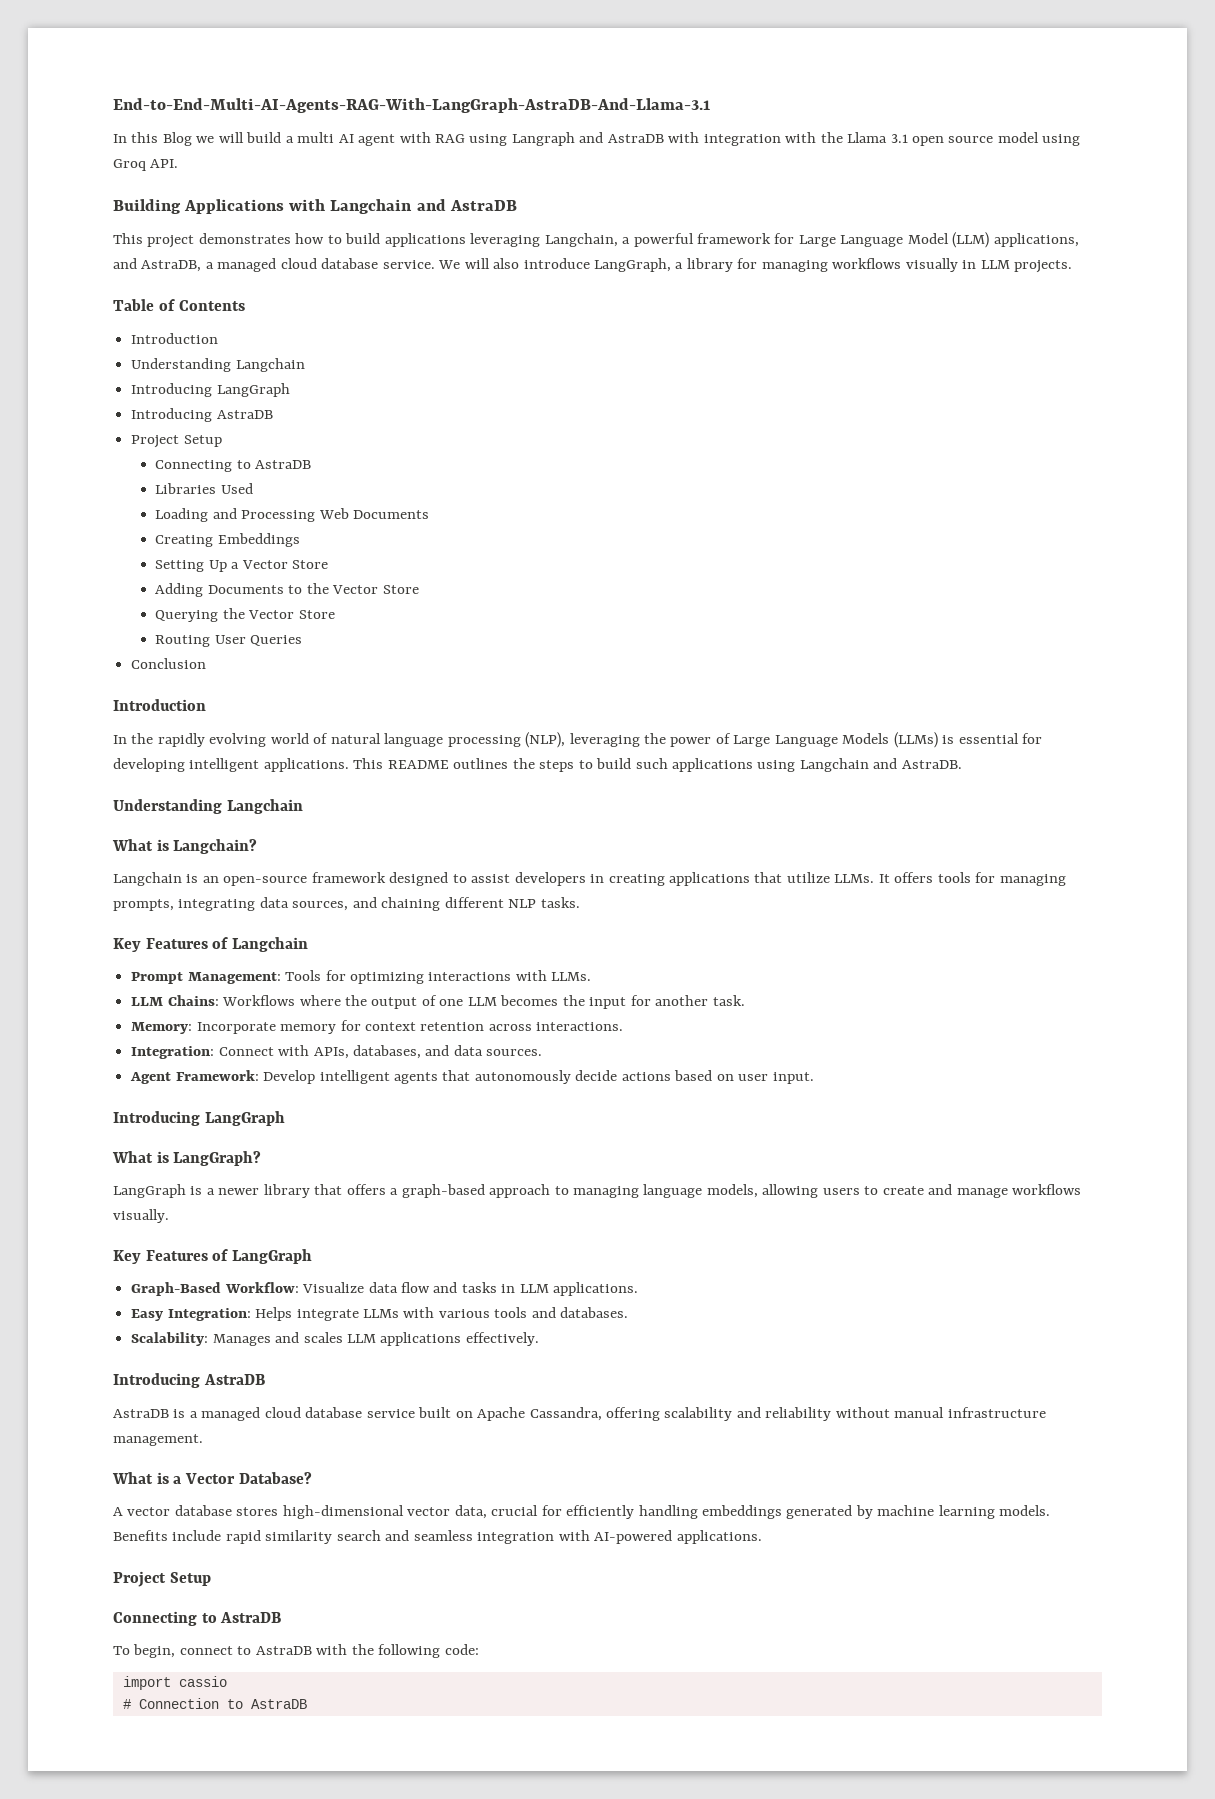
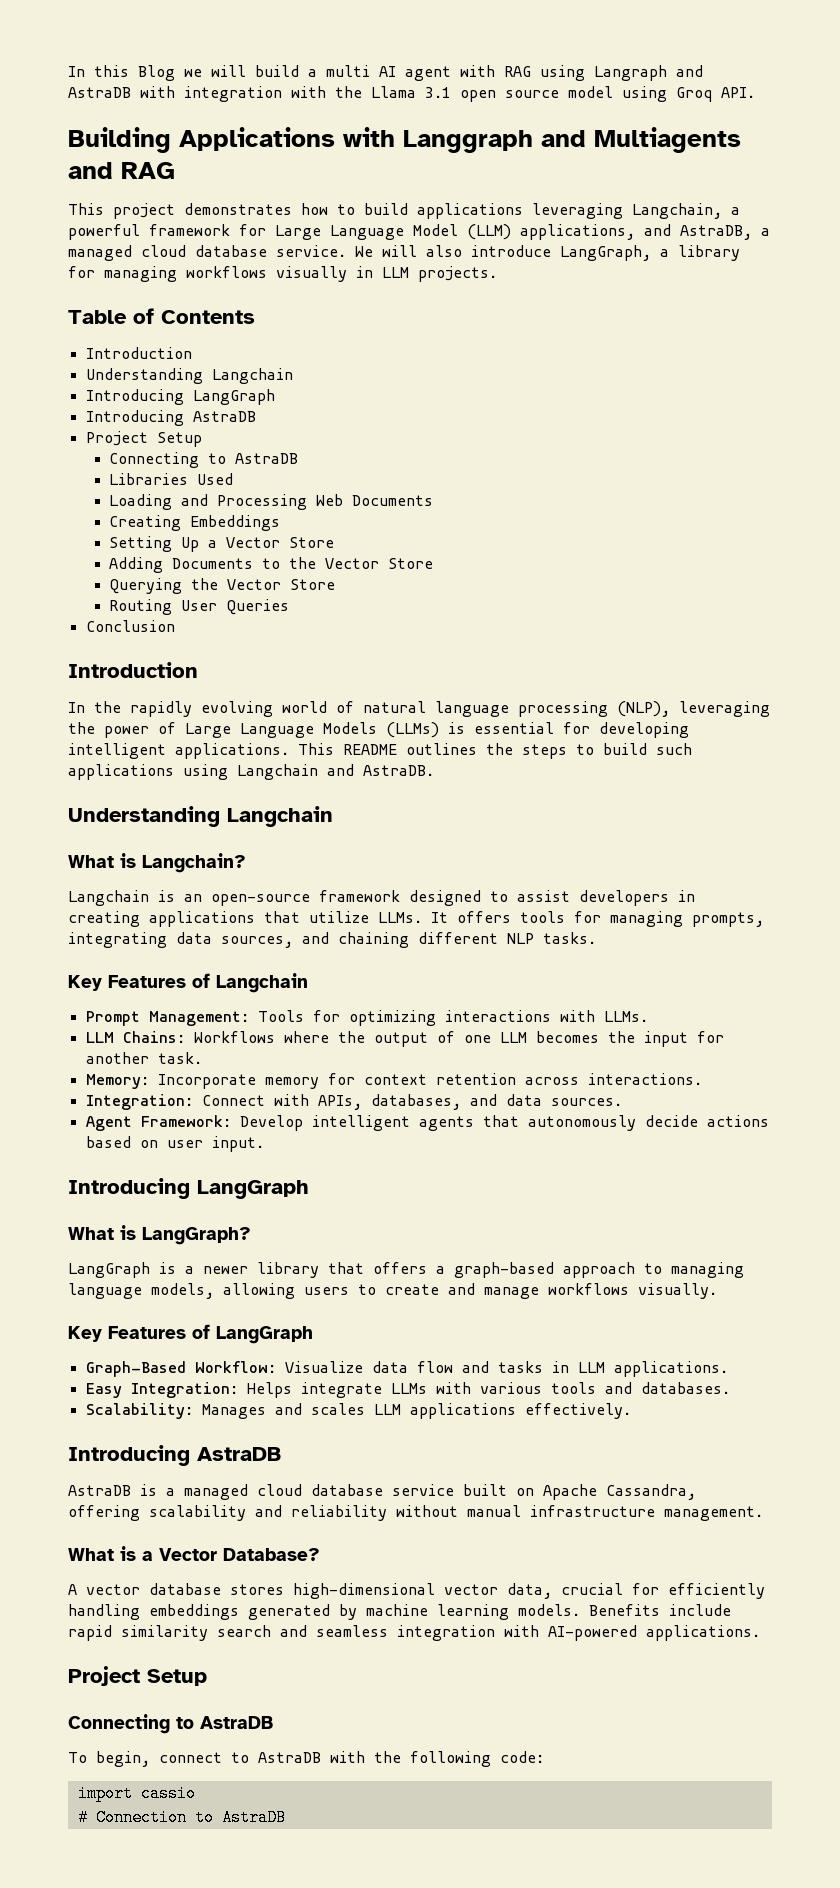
[113,98,710,113] End-to-End-Multi-AI-Agents-RAG-With-LangGraph-AstraDB-And-Llama-3.1 // -> (68, 71) none
[330,199,517,214] Langchain and AstraDB -> [403,127,741,153] [68,162,175,179] Langgraph and Multiagents and RAG

